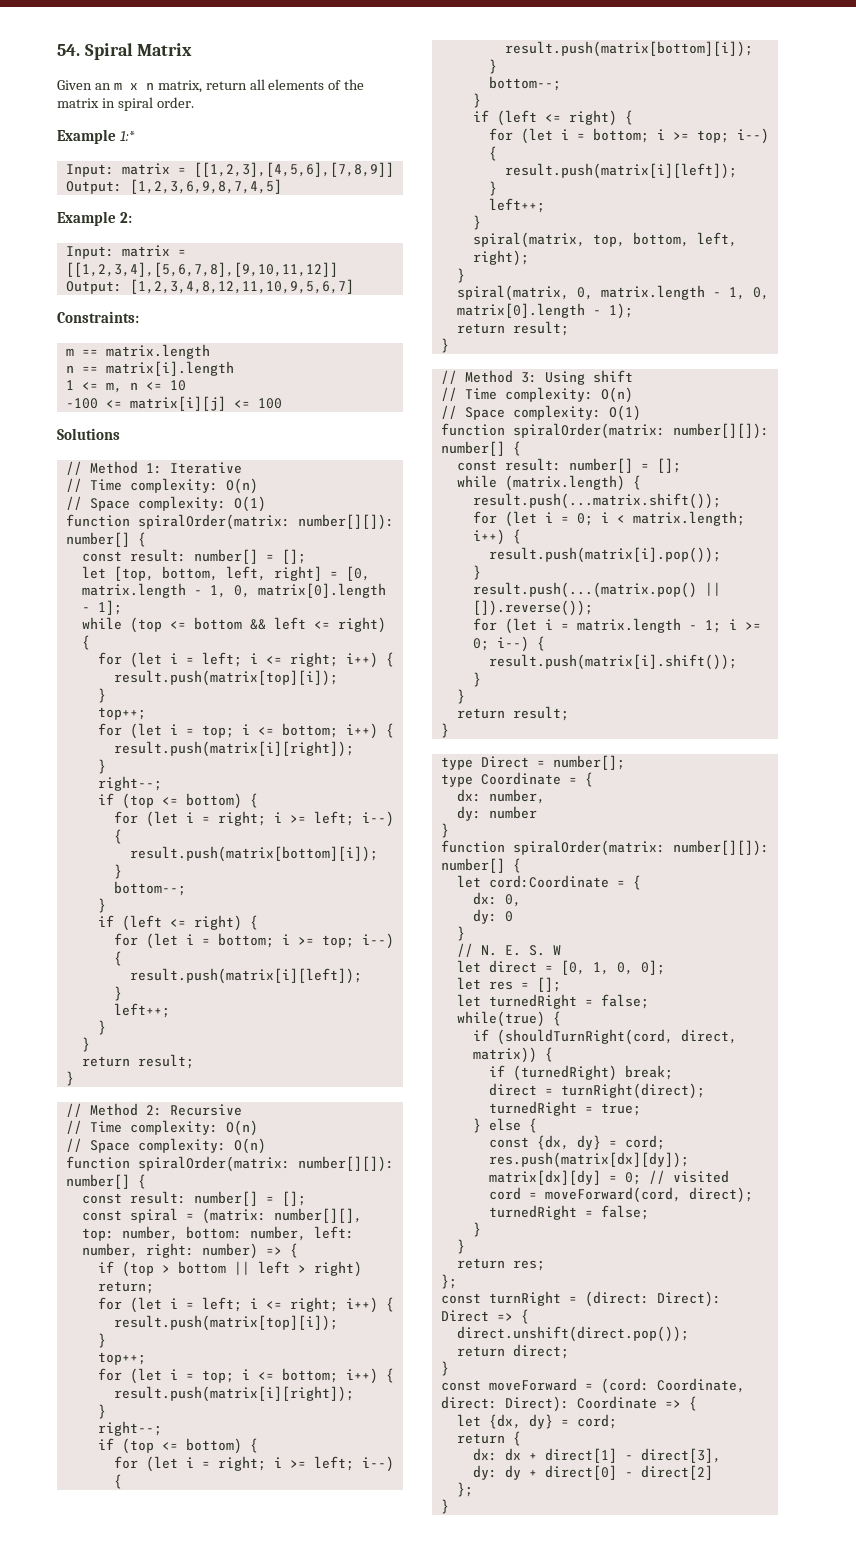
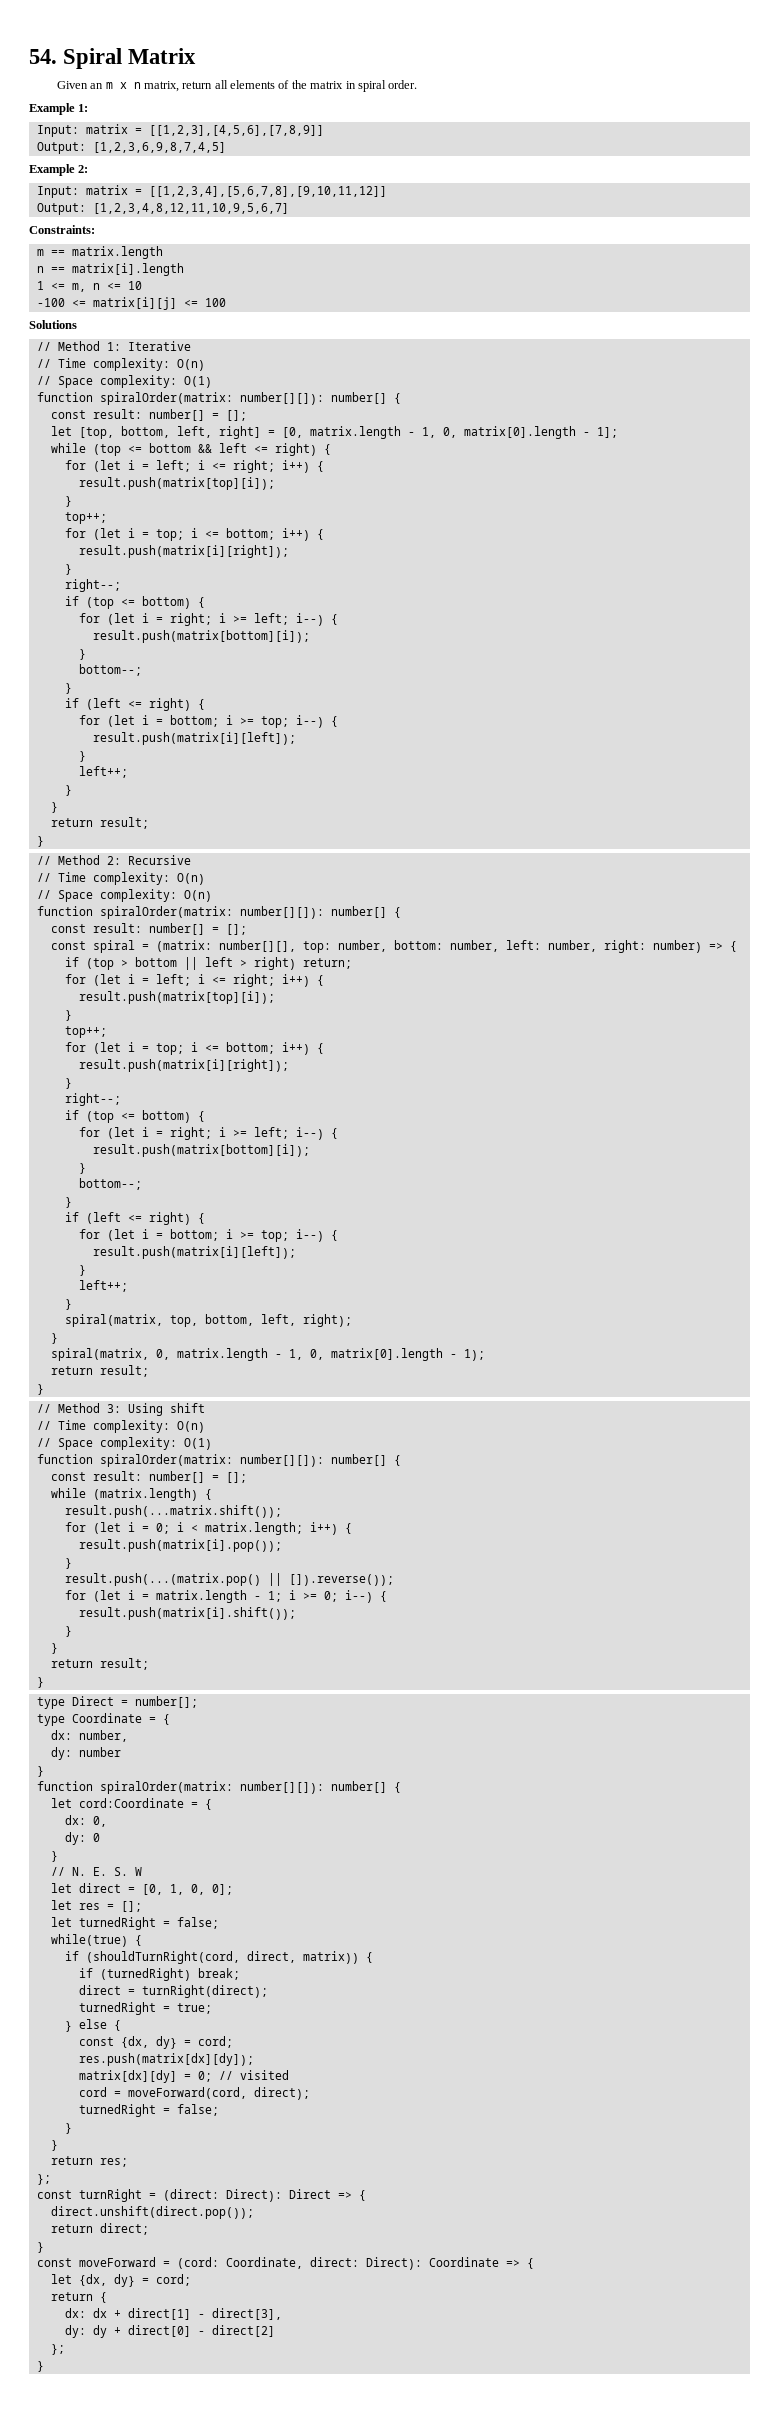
[119,131,135,141] 1:* -> [78,104,89,112] 1:

